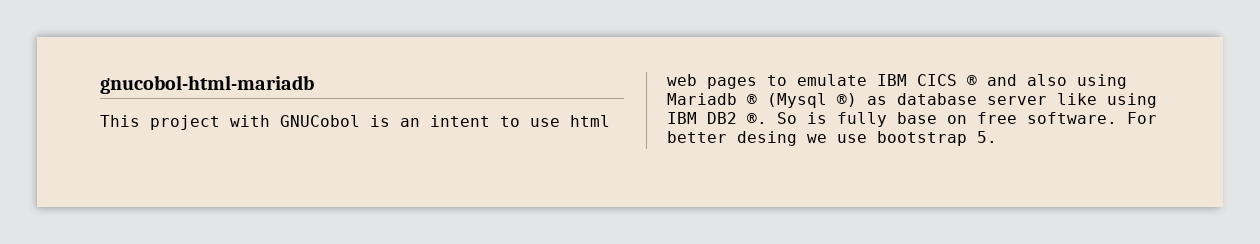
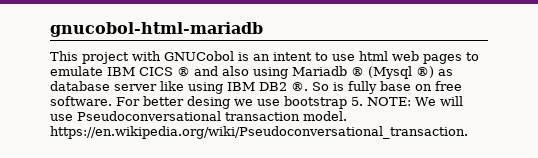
(997, 137) none -> [367,96,463,106] [50,111,347,121] [50,126,468,139] NOTE: We will use Pseudoconversational transaction model. https://en.wikipedia.org/wiki/Pseudoconversational_transaction.

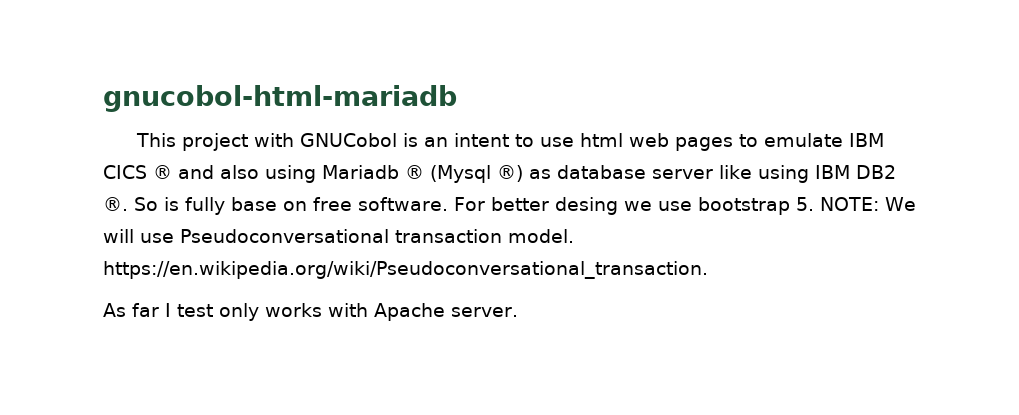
(468, 132) none -> [103,303,518,321] // As far I test only works with Apache server.

